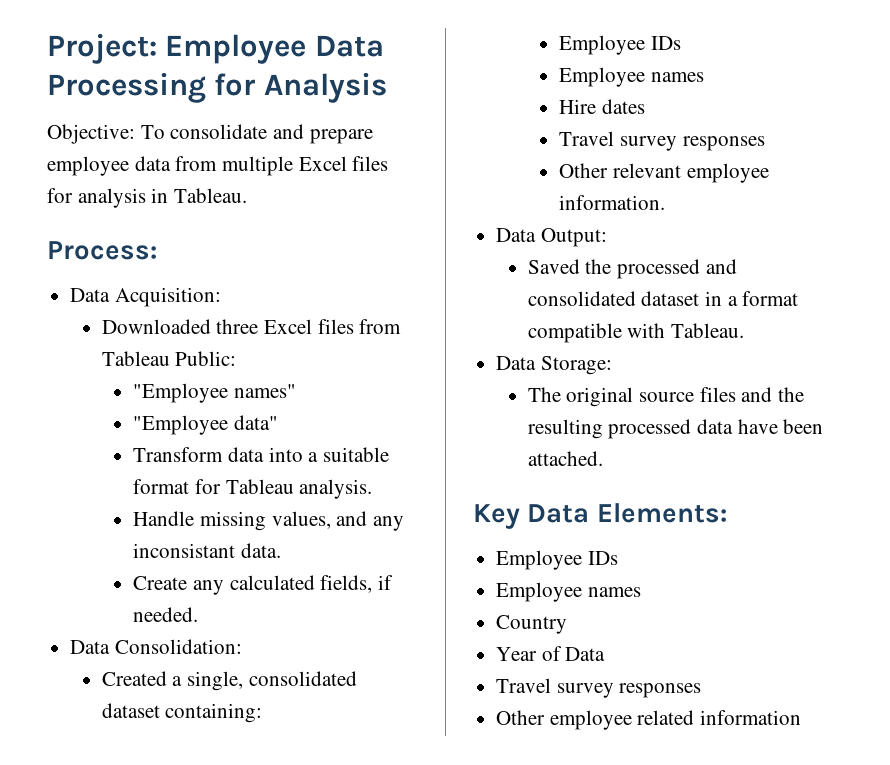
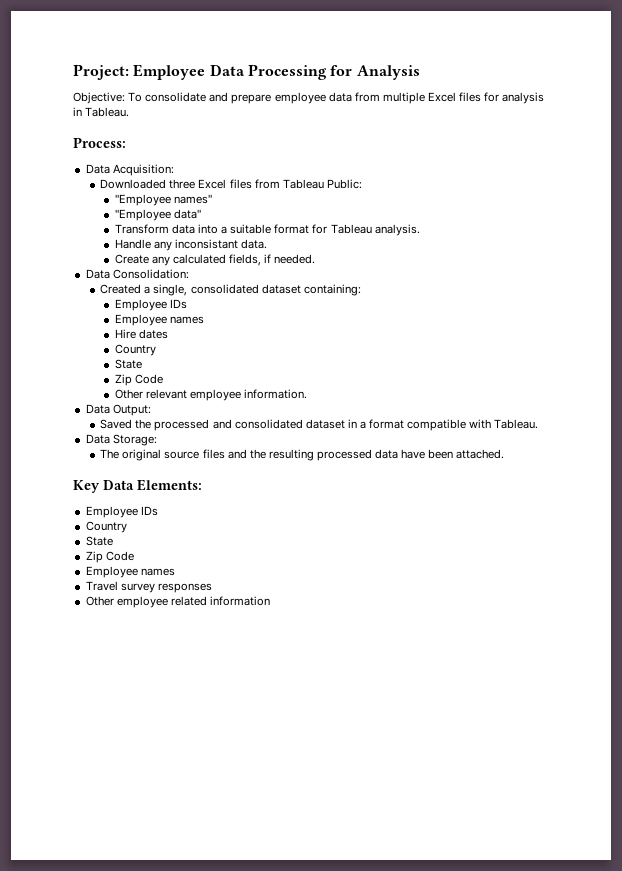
[199,511,368,531] missing values, and -> (151, 244) none
[559,131,765,151] Travel survey responses -> [114,344,156,356] [114,359,142,369] [114,374,163,386] Country // State // Zip Code
[496,582,641,602] [496,615,568,634] [496,646,606,661] Employee names // Country // Year of Data -> [85,521,127,533] [85,536,113,546] [85,551,134,563] [85,566,175,578] Country // State // Zip Code // Employee names

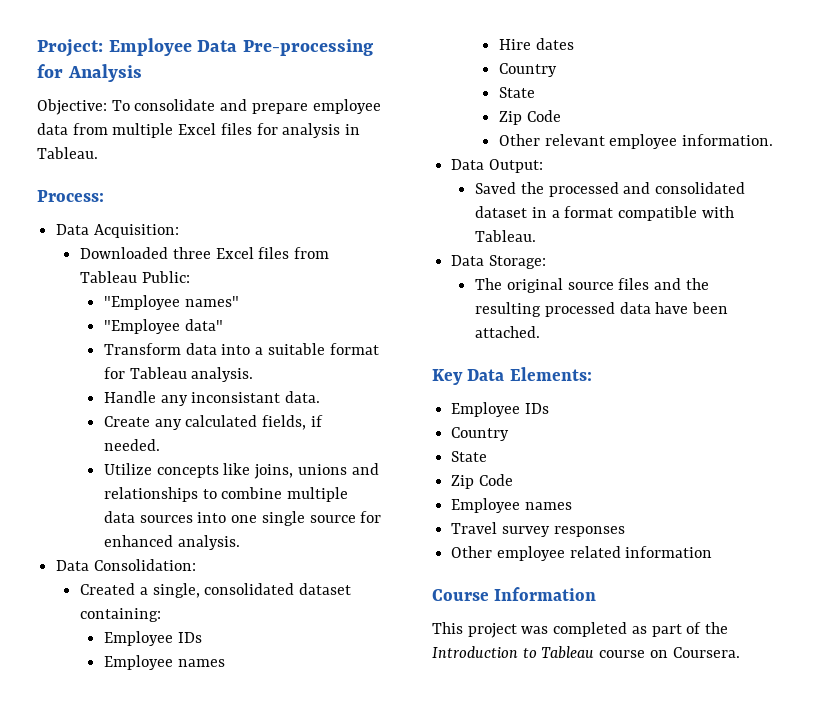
[247,64,327,80] Processing -> [242,39,373,56] Pre-processing
(316, 259) none -> [103,463,379,479] [103,487,349,502] [103,511,382,526] [103,535,240,550] // Utilize concepts like joins, unions and relationships to combine multiple data sources into one single source for enhanced analysis.
(270, 601) none -> [432,587,597,601] [432,622,729,638] [432,646,740,659] // Course Information // This project was completed as part of the Introduction to Tableau course on Coursera.

